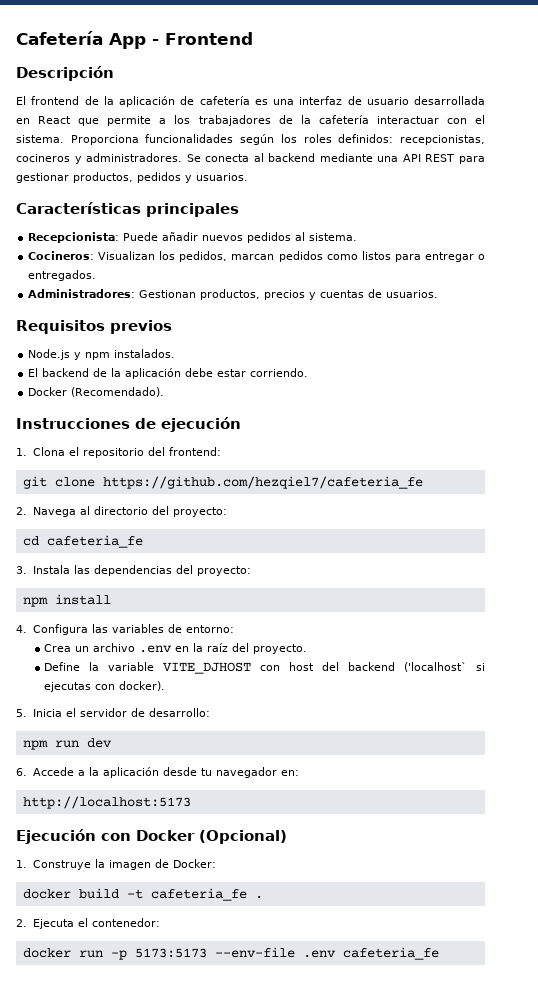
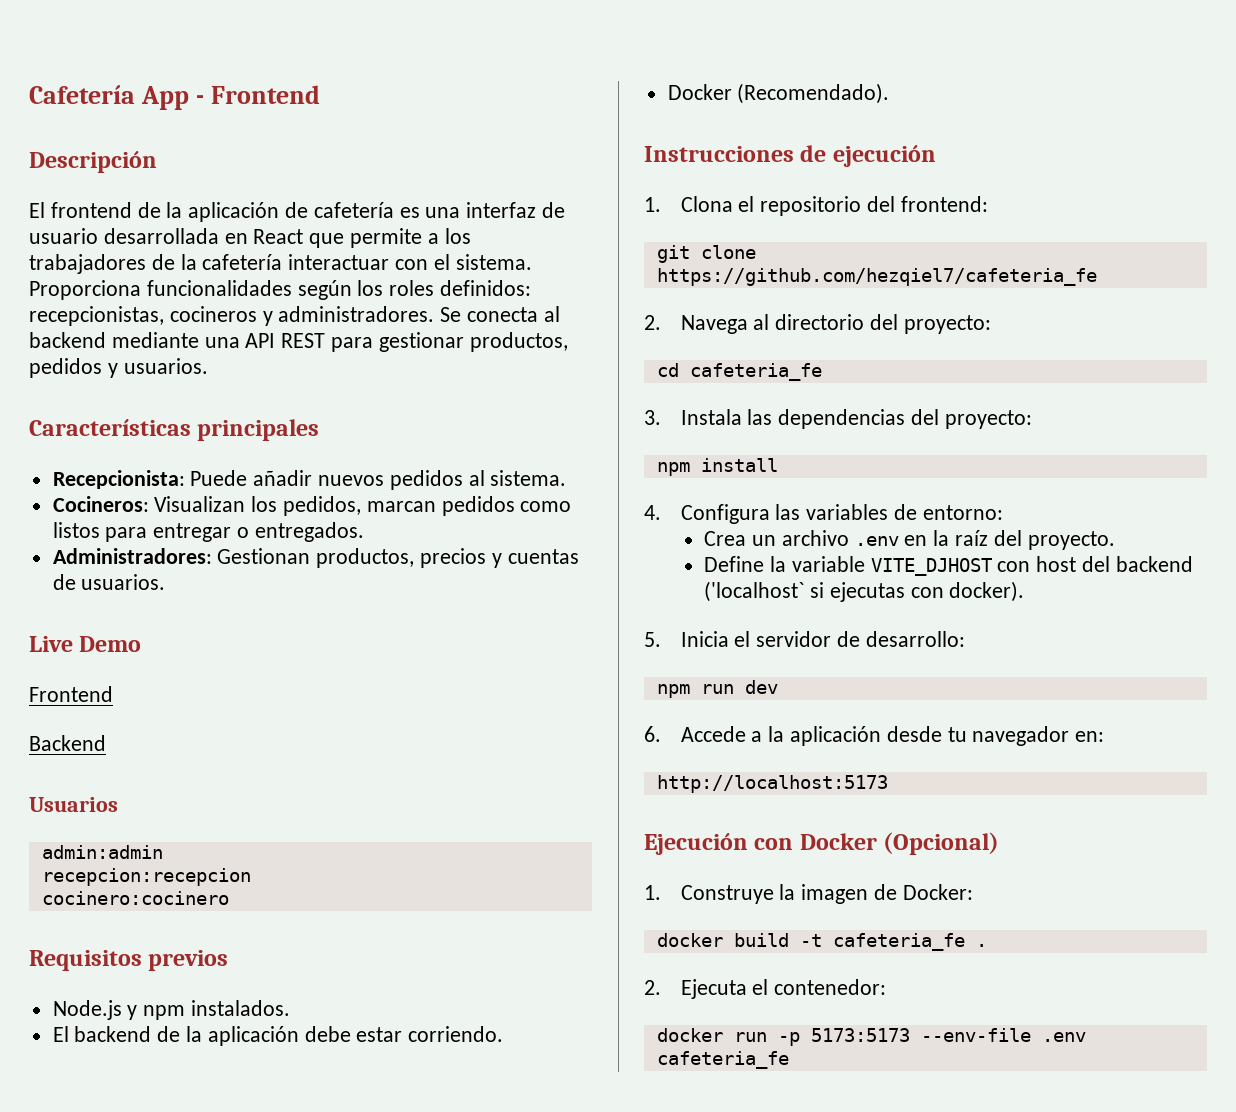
(439, 294) none -> [29,636,142,652] [29,686,113,702] [29,735,106,751] [29,797,118,812] [41,845,163,859] [41,868,251,886] [41,891,229,905] // Live Demo // Frontend // Backend // Usuarios // admin:admin // recepcion:recepcion // cocinero:cocinero

